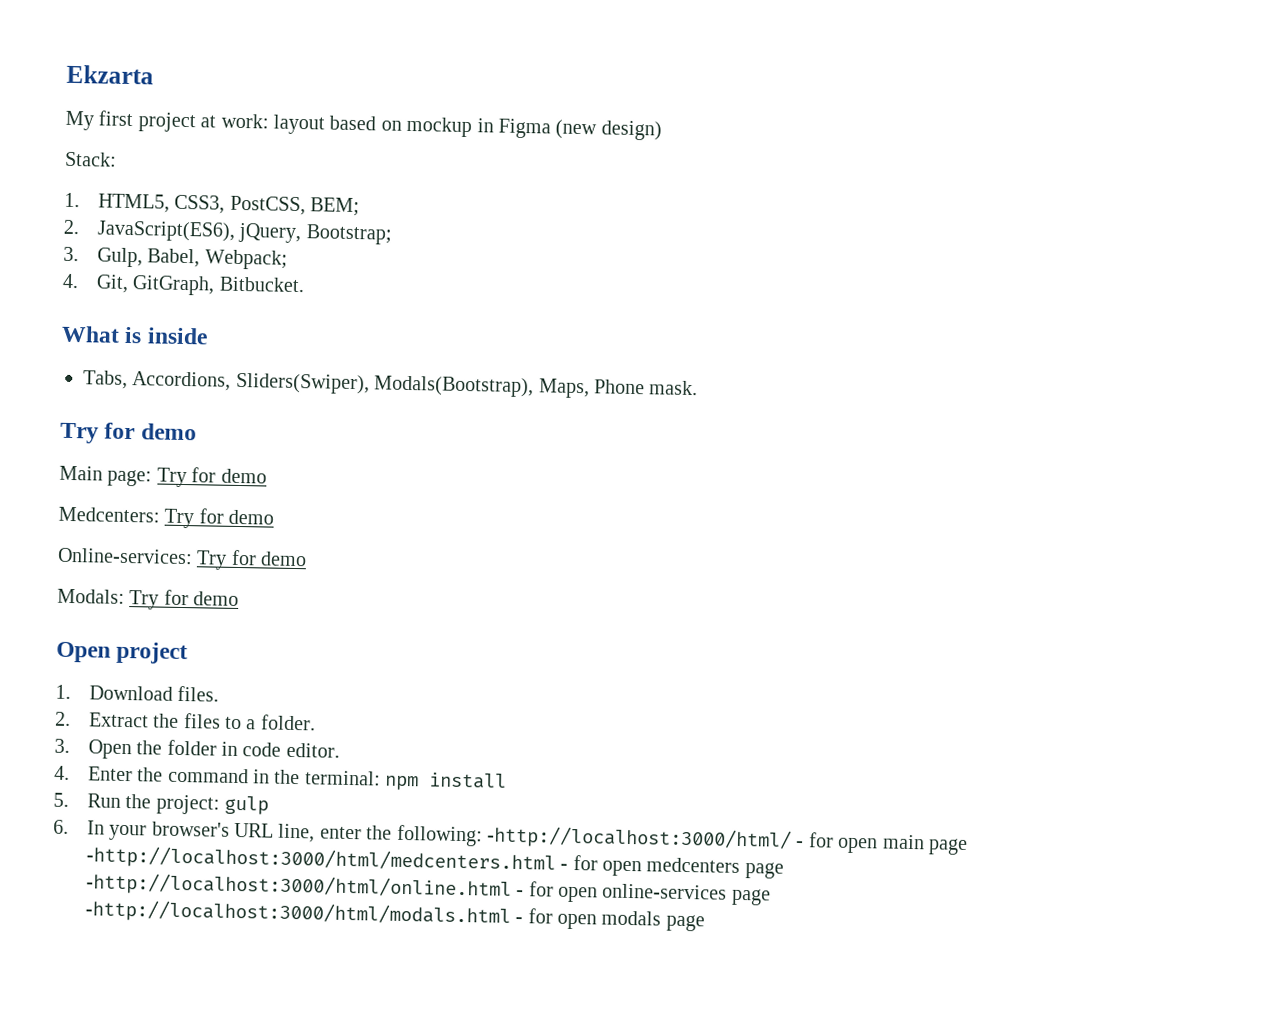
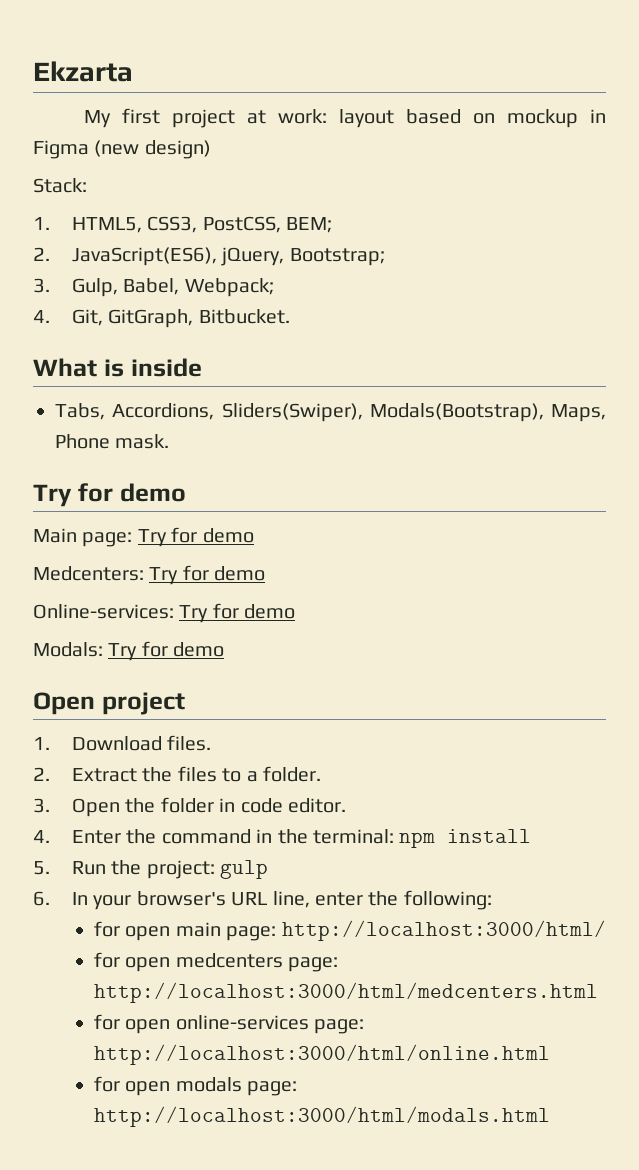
[486,825,805,851] -http://localhost:3000/html/ - -> (492, 900) //
[928,838,969,856] [85,845,784,879] [85,872,771,906] [84,899,524,927] page -http://localhost:3000/html/medcenters.html - for open medcenters page -http://localhost:3000/html/online.html - for open online-services page -http://localhost:3000/html/modals.html - -> [226,920,606,941] [94,952,339,972] [94,982,599,1003] [94,1014,365,1034] [94,1044,551,1065] page: http://localhost:3000/html/ // for open medcenters page: http://localhost:3000/html/medcenters.html // for open online-services page: http://localhost:3000/html/online.html //
[665,914,705,932] page -> [247,1081,298,1096] [94,1106,551,1127] page: http://localhost:3000/html/modals.html

